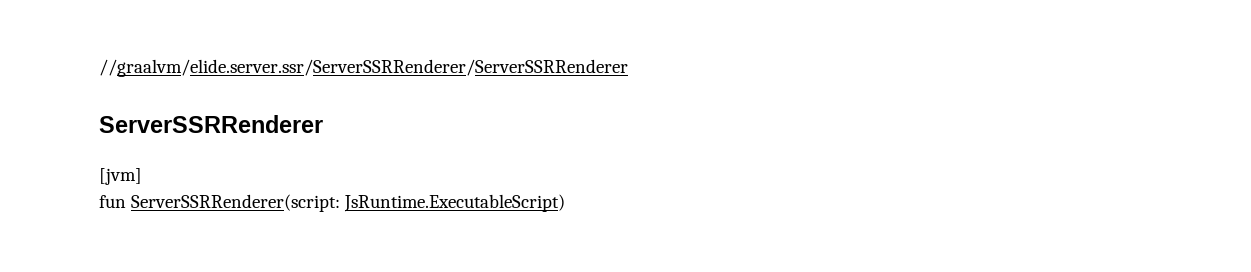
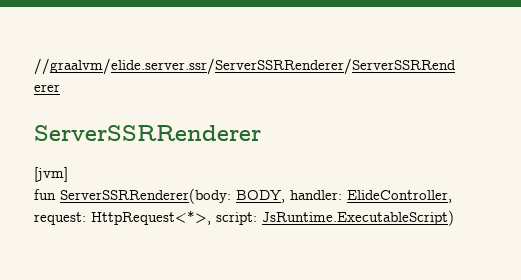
[131,194,341,212] ServerSSRRenderer(script: -> [60,188,452,204] [34,210,257,225] ServerSSRRenderer(body: BODY, handler: ElideController, request: HttpRequest<*>, script:

